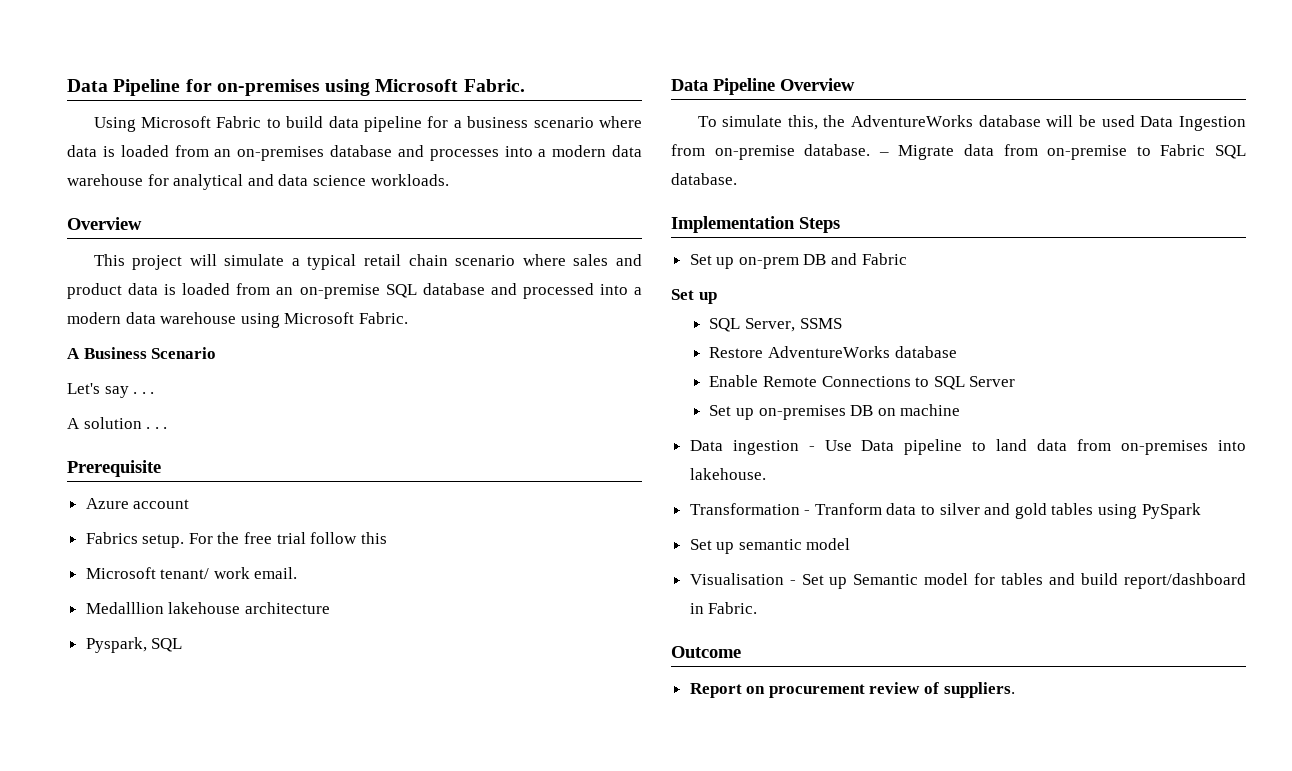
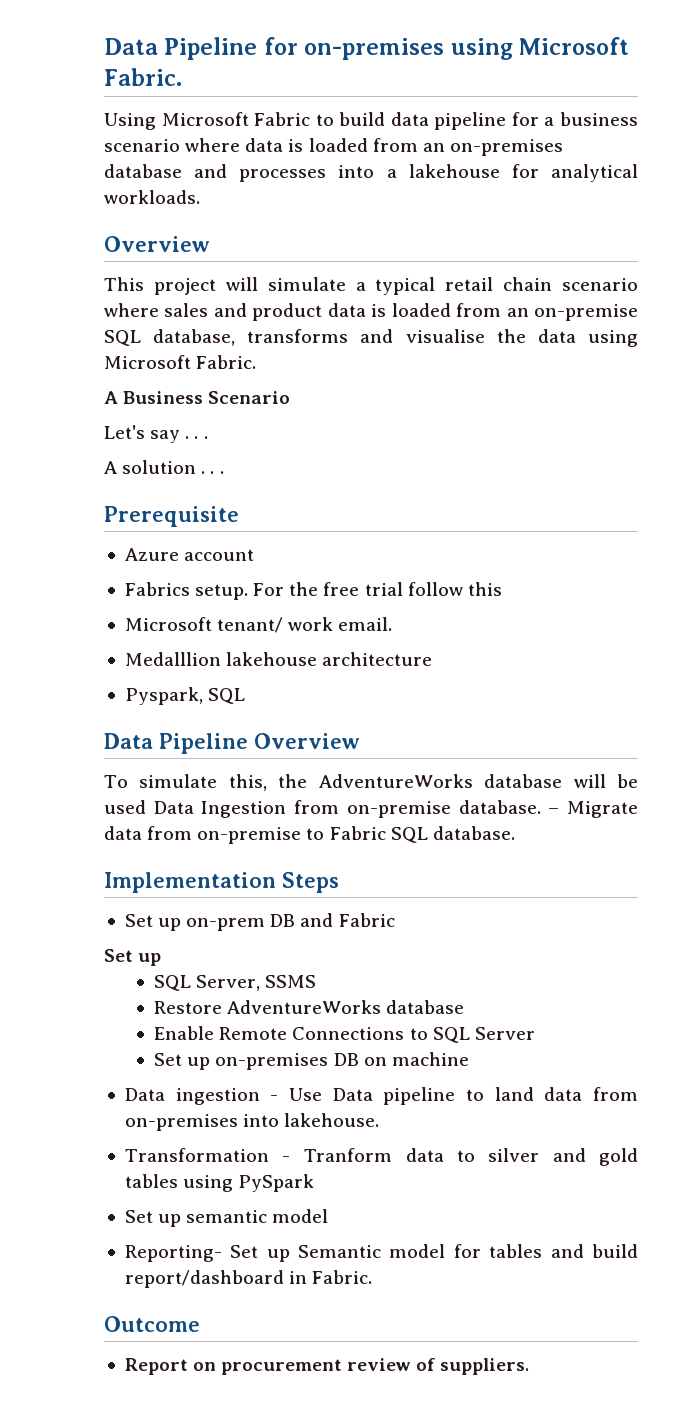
[552,145,642,157] [67,174,366,190] modern data warehouse for analytical and data science -> [408,164,639,182] lakehouse for analytical
[422,283,642,299] [67,312,237,324] database and processed into a modern data warehouse -> [153,329,576,346] database, transforms and visualise the data
[689,573,796,585] Visualisation - -> [124,1245,222,1262] Reporting-

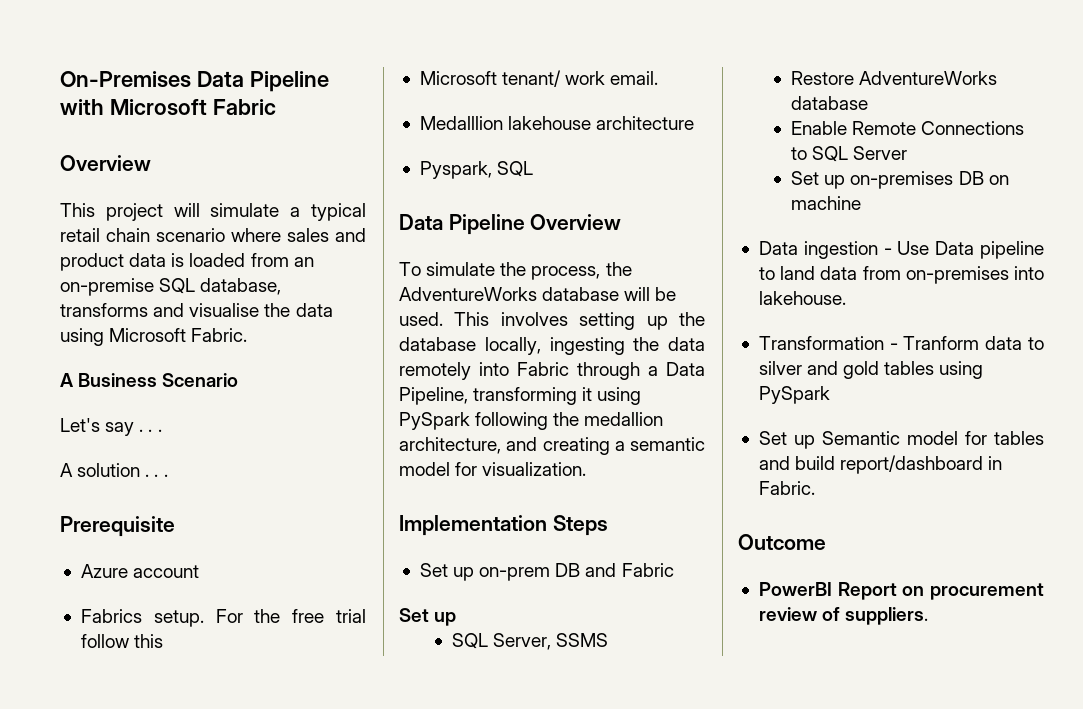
[104,37,630,60] [104,68,182,86] [104,112,638,130] [104,138,563,156] [104,164,639,182] [104,190,200,204] Data Pipeline for on-premises using Microsoft Fabric. // Using Microsoft Fabric to build data pipeline for a business scenario where data is loaded from an on-premises database and processes into a lakehouse for analytical workloads. -> [60,71,329,92] [60,99,276,116] On-Premises Data Pipeline with Microsoft Fabric
[228,774,267,791] this, -> [500,262,601,280] the process,
[104,800,638,818] [104,826,515,844] used Data Ingestion from on-premise database. – Migrate data from on-premise to Fabric SQL database. -> [399,312,705,330] [399,337,705,355] [399,362,705,380] [399,387,642,405] [399,412,664,430] [399,437,705,455] [399,462,587,476] used. This involves setting up the database locally, ingesting the data remotely into Fabric through a Data Pipeline, transforming it using PySpark following the medallion architecture, and creating a semantic model for visualization.
[186,1209,329,1223] [124,1245,290,1262] semantic model // Reporting- Set up -> (815, 442) none
(200, 1324) none -> [758,582,832,596] PowerBI

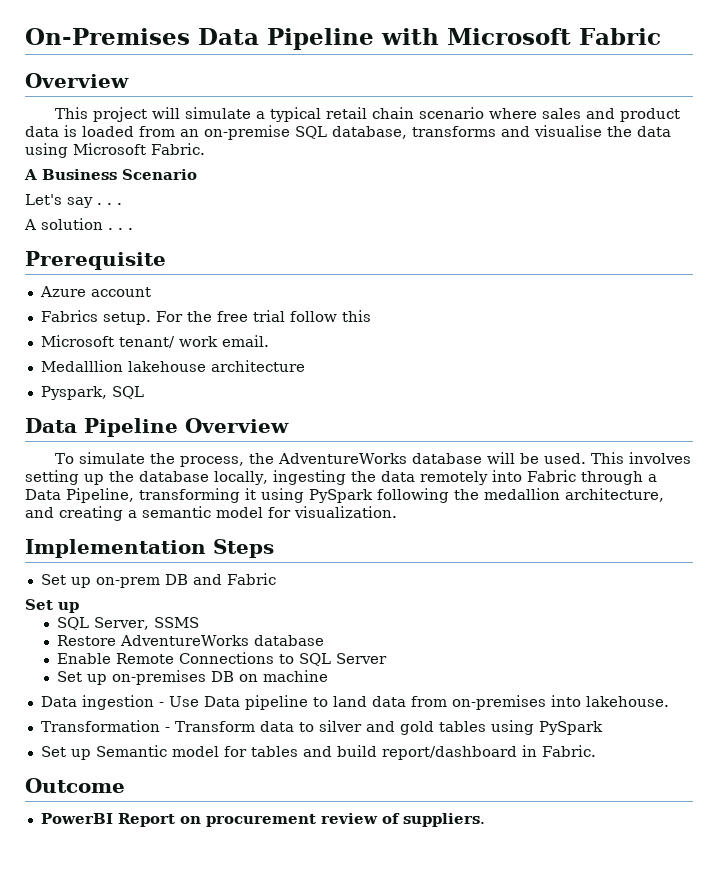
[903,336,980,350] Tranform -> [174,721,255,732] Transform

